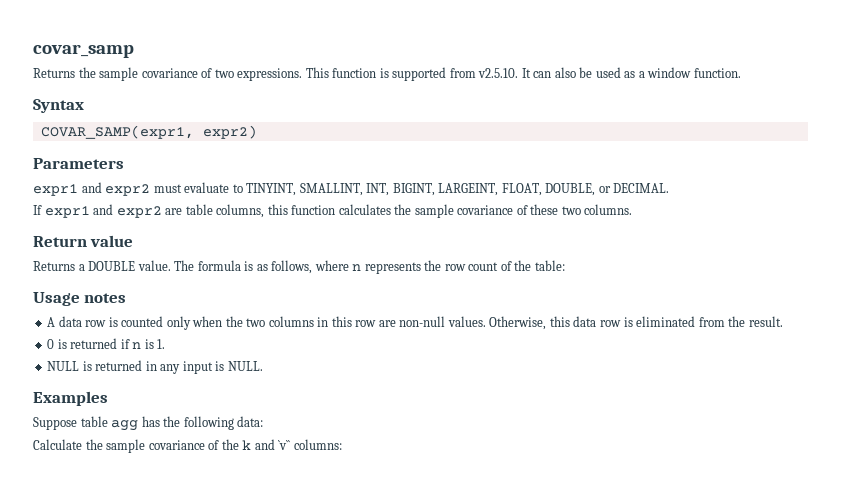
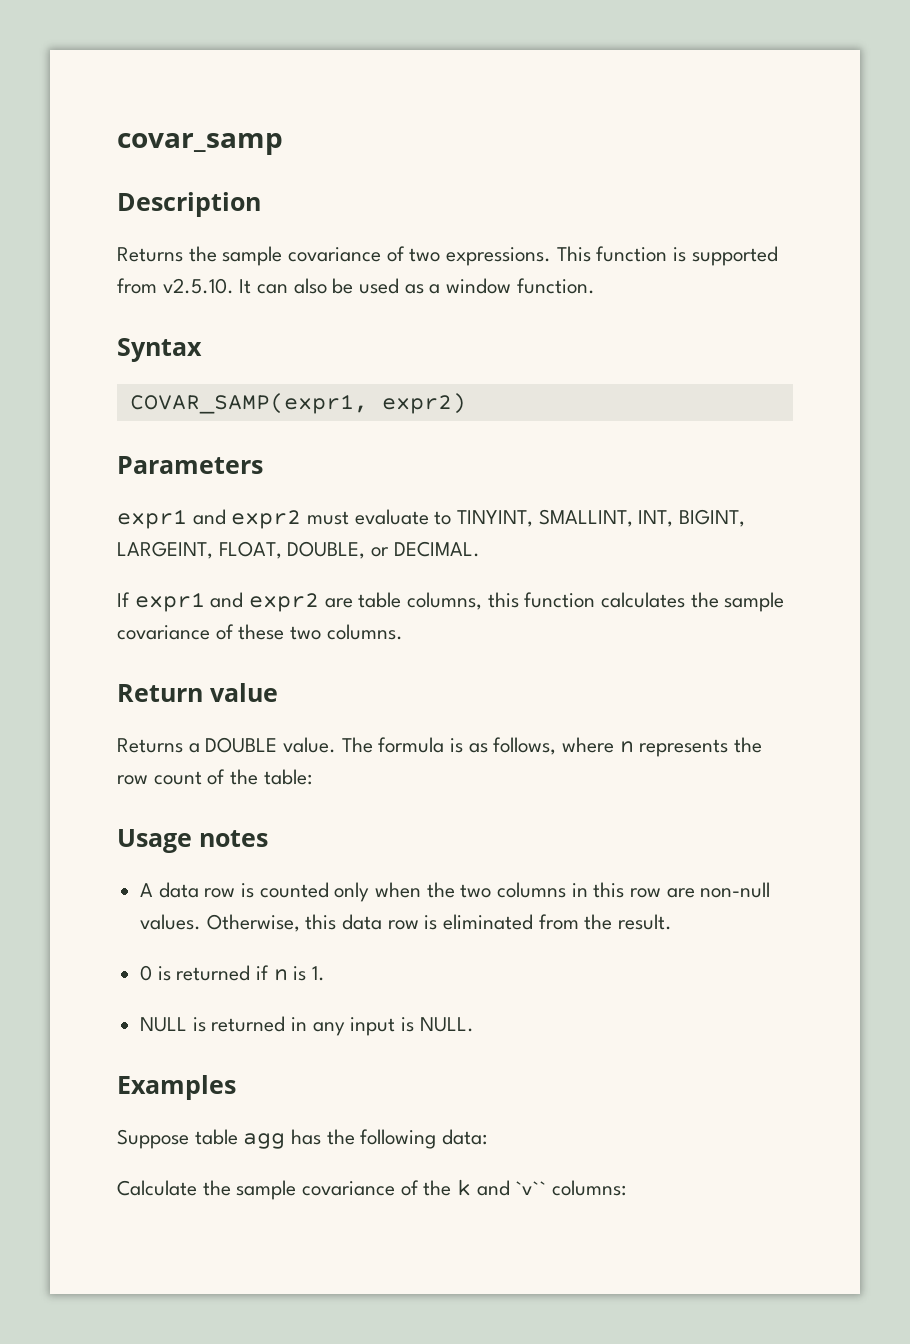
(134, 51) none -> [117,192,261,217] // Description

